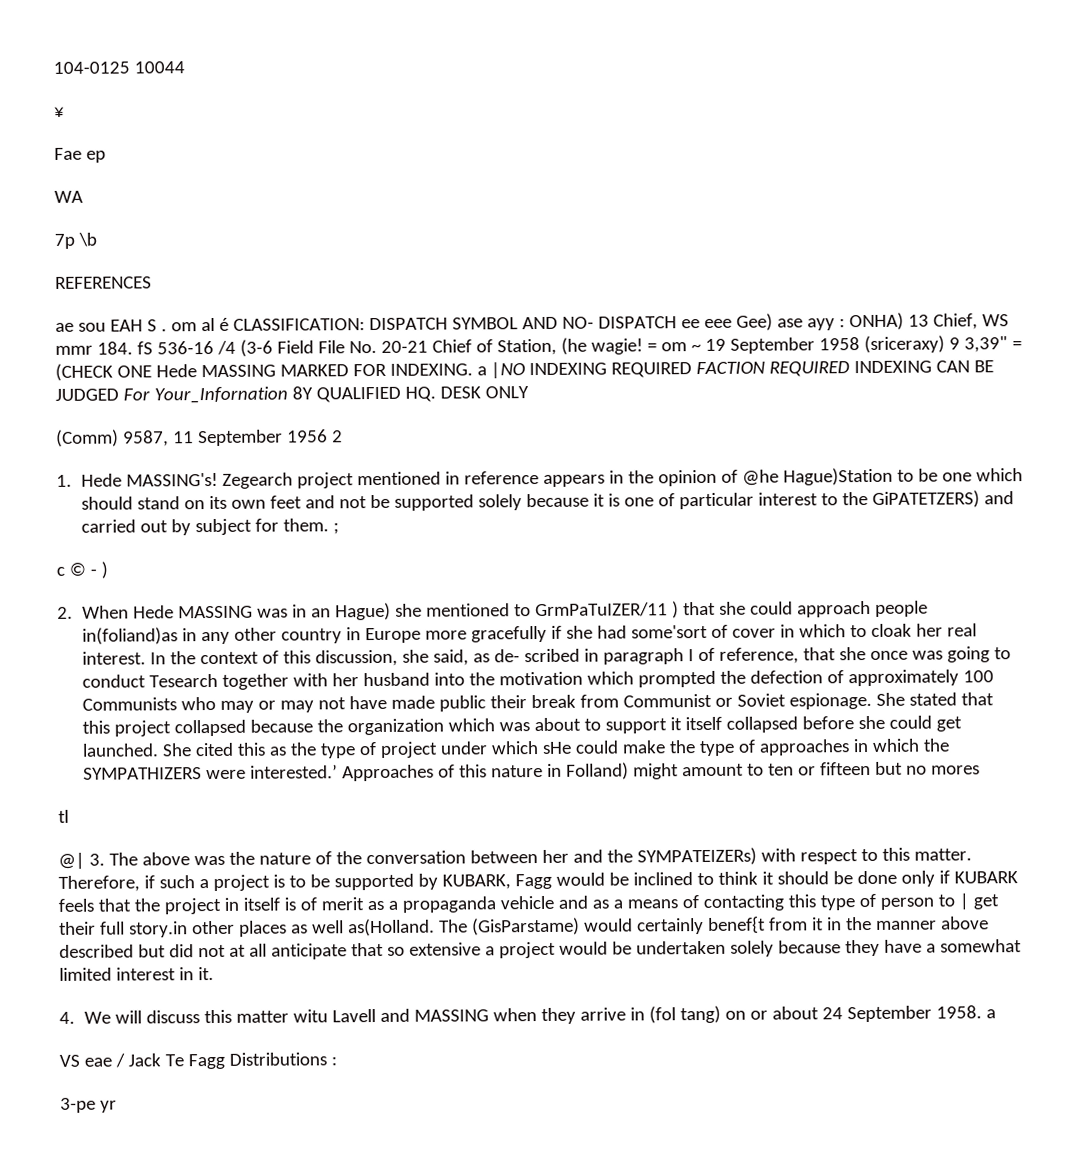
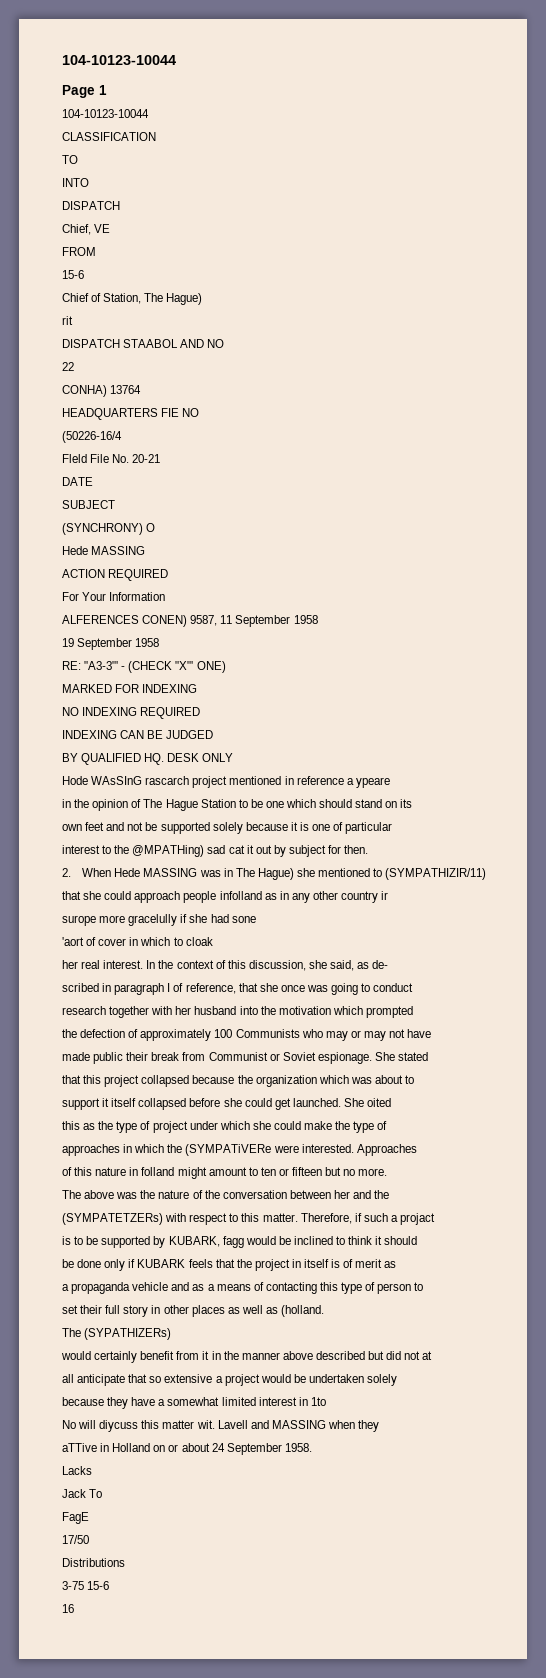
[53,61,185,74] [54,106,65,117] [54,147,106,163] [54,190,83,203] [54,232,97,249] [55,276,152,289] [55,312,1009,332] [55,335,1022,357] [55,362,526,381] 104-0125 10044 // ¥ // Fae ep // WA // 7p \b // REFERENCES // ae sou EAH S . om al é CLASSIFICATION: DISPATCH SYMBOL AND NO- DISPATCH ee eee Gee) ase ayy : ONHA) 13 Chief, WS mmr 184. fS 536-16 /4 (3-6 Field File No. 20-21 Chief of Station, (he wagie! = om ~ 19 September 1958 (sriceraxy) 9 3,39" = (CHECK ONE Hede MASSING MARKED FOR INDEXING. a |NO -> [62,55,176,65] [62,85,107,98] [62,109,149,118] [62,132,156,141] [62,155,78,164] [62,178,89,187] [62,201,120,210] [62,224,111,235] [62,247,96,256] [62,270,84,279] [62,293,203,305] [62,316,73,325] [62,339,225,348] [62,362,74,371] [62,385,142,397] [62,408,200,420] [62,431,122,443] [62,454,161,463] [62,477,93,486] [62,500,115,509] [62,523,156,535] [62,546,146,555] [62,569,169,581] [62,592,166,601] [62,615,318,627] [62,638,160,650] [62,661,226,673] [62,684,198,693] [62,707,79,716] 104-10123-10044 // Page 1 // 104-10123-10044 // CLASSIFICATION // TO // INTO // DISPATCH // Chief, VE // FROM // 15-6 // Chief of Station, The Hague) // rit // DISPATCH STAABOL AND NO // 22 // CONHA) 13764 // HEADQUARTERS FIE NO // (50226-16/4 // Fleld File No. 20-21 // DATE // SUBJECT // (SYNCHRONY) O // Hede MASSING // ACTION REQUIRED // For Your Information // ALFERENCES CONEN) 9587, 11 September 1958 // 19 September 1958 // RE: "A3-3"' - (CHECK "X"' ONE) // MARKED FOR INDEXING // NO
[695,361,850,377] FACTION REQUIRED -> (201, 713) //
[122,386,313,404] For Your_Infornation 8Y -> [62,753,78,762] // BY
[56,429,343,447] [56,472,294,489] (Comm) 9587, 11 September 1956 2 // 1. Hede MASSING's! Zegearch -> [62,776,190,785] Hode WAsSInG rascarch
[543,474,606,487] appears -> [346,777,390,788] a ypeare //
[742,467,894,486] @he Hague)Station -> [143,799,236,811] The Hague Station
(228, 502) none -> (413, 803) //
(754, 501) none -> (393, 828) //
[871,490,1014,508] [81,518,340,536] [56,561,108,579] GiPATETZERS) and carried out by subject for them. ; // c © - ) -> [132,845,369,857] @MPATHing) sad cat it out by subject for then.
[311,608,332,618] an -> [235,868,255,877] The
[535,601,680,619] GrmPaTuIZER/11 ) -> [385,868,487,880] (SYMPATHIZIR/11) //
[82,627,179,645] in(foliand)as -> [219,891,277,900] infolland as
[346,625,548,644] in Europe more gracefully -> [381,891,389,900] [62,914,178,926] ir // surope more gracelully
[631,624,709,639] some'sort -> [231,916,256,923] [62,937,84,946] sone // 'aort
(912, 630) none -> (213, 941) //
(521, 656) none -> (389, 964) //
[149,673,219,688] Tesearch -> [62,1006,106,1015] // research
(717, 679) none -> (413, 1012) //
(388, 702) none -> (432, 1033) //
(957, 699) none -> (429, 1056) //
(602, 724) none -> (415, 1079) //
[195,742,235,757] cited -> [367,1098,392,1107] oited //
[542,741,573,754] sHe -> [252,1121,271,1130] she
(756, 746) none -> (388, 1125) //
[83,764,339,780] SYMPATHIZERS were interested.’ -> [185,1144,354,1156] (SYMPATiVERe were interested.
(435, 773) none -> (417, 1150) //
[566,762,630,780] Folland) -> [141,1167,175,1176] folland
[930,765,980,775] [58,809,69,823] [58,852,105,869] mores // tl // @| 3. -> [358,1168,388,1176] more. //
[636,847,757,866] SYMPATEIZERs) -> [62,1213,163,1225] // (SYMPATETZERs)
[212,874,270,892] project -> [400,1213,436,1225] projact //
[514,873,552,890] Fagg -> [222,1236,244,1248] fagg
(829, 878) none -> (418, 1240) //
(384, 905) none -> (397, 1264) //
[958,893,999,910] [59,917,580,938] | get their full story.in other places as well as(Holland. The (GisParstame) -> [62,1305,325,1317] [62,1328,172,1340] // set their full story in other places as well as (holland. // The (SYPATHIZERs) //
[707,915,766,934] benef{t -> [140,1351,175,1360] benefit
(246, 950) none -> (433, 1355) //
(774, 948) none -> (398, 1380) //
[197,967,214,981] [59,1010,201,1024] it. // 4. We will discuss -> [310,1397,326,1406] [62,1420,139,1432] 1to // No will diycuss
[293,1009,329,1023] witu -> [196,1420,215,1429] wit.
[580,1005,722,1024] arrive in (fol tang) -> [62,1443,151,1452] // aTTive in Holland
[985,1009,996,1019] [59,1052,337,1070] [60,1097,117,1113] a // VS eae / Jack Te Fagg Distributions : // 3-pe yr -> [62,1466,92,1475] [62,1489,103,1498] [62,1512,89,1524] [62,1535,89,1544] [62,1558,125,1567] [62,1581,110,1590] [62,1604,74,1613] // Lacks // Jack To // FagE // 17/50 // Distributions // 3-75 15-6 // 16

